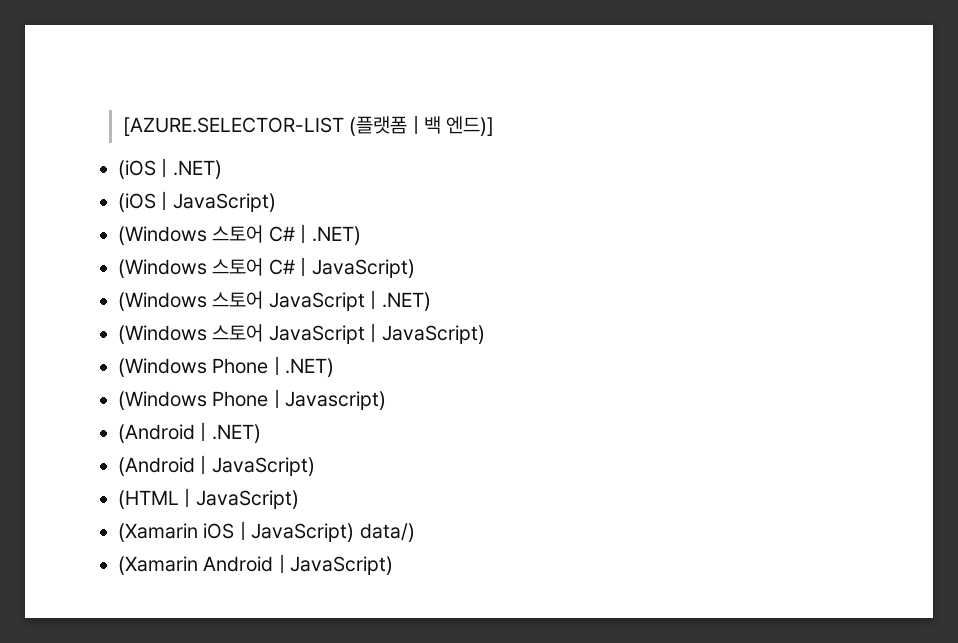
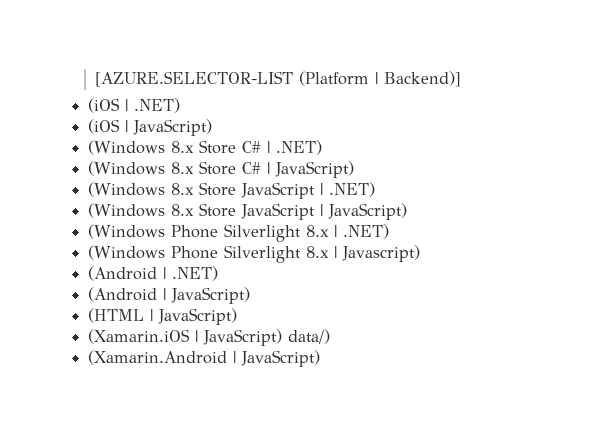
[349,115,495,136] (플랫폼 | 백 엔드)] -> [299,71,462,87] (Platform | Backend)]
[212,225,264,243] 스토어 -> [171,140,237,154] 8.x Store
[212,258,264,276] 스토어 -> [171,161,237,175] 8.x Store
[212,291,264,309] 스토어 -> [171,182,237,196] 8.x Store
[212,324,264,342] 스토어 -> [171,203,237,217] 8.x Store
(269, 366) none -> [224,224,330,242] Silverlight 8.x
(269, 399) none -> [224,245,330,263] Silverlight 8.x
[118,523,235,542] (Xamarin iOS -> [88,329,191,344] (Xamarin.iOS
[118,556,274,575] (Xamarin Android -> [88,350,228,365] (Xamarin.Android

